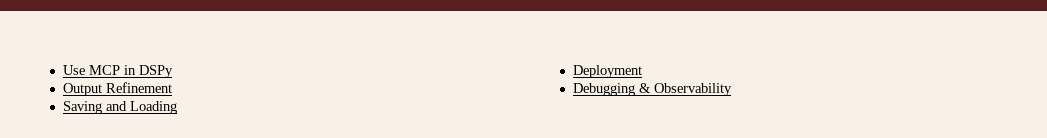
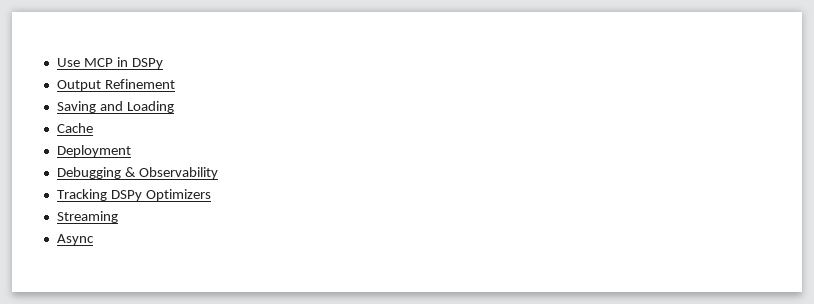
(177, 107) none -> [56,123,93,133] // Cache
(732, 89) none -> [56,189,211,201] [56,211,118,223] [56,234,94,245] // Tracking DSPy Optimizers // Streaming // Async

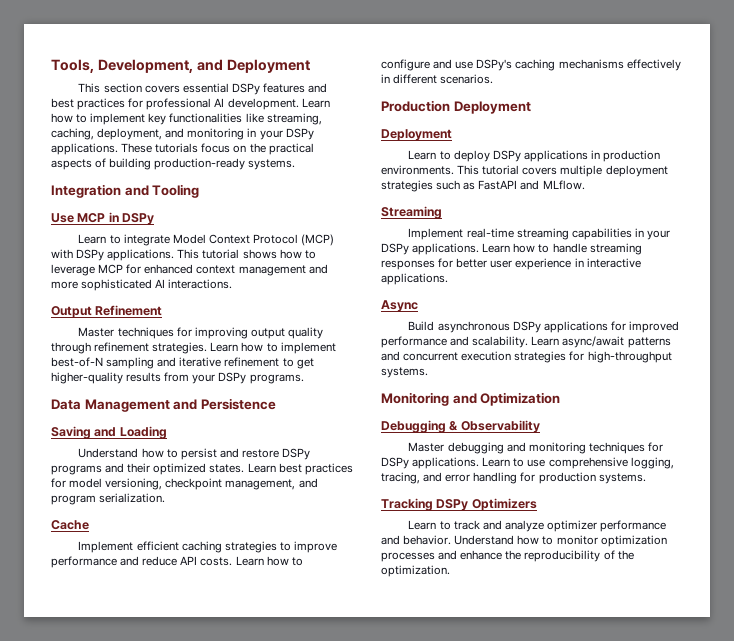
[56,57,163,69] [56,79,175,91] [56,101,174,113] [56,123,93,133] [56,145,131,157] [56,167,218,179] [56,189,211,201] [56,211,118,223] [56,234,94,245] Use MCP in DSPy // Output Refinement // Saving and Loading // Cache // Deployment // Debugging & Observability // Tracking DSPy Optimizers // Streaming // Async -> [51,59,310,73] [78,83,328,95] [51,98,330,110] [51,113,322,125] [51,128,314,140] [51,143,314,155] [51,158,296,170] [51,184,200,198] [51,212,155,225] [78,234,335,246] [51,249,316,261] [51,264,328,276] [51,279,233,291] [51,305,163,318] [78,327,324,339] [51,342,336,354] [51,357,314,369] [51,372,304,384] [51,398,276,412] [51,426,167,439] [78,448,311,460] [51,463,353,475] [51,478,318,490] [51,493,166,505] [51,520,89,530] [78,541,338,553] [51,556,303,568] [381,59,681,71] [381,74,494,84] [381,100,531,114] [381,129,452,141] [408,150,661,162] [381,165,668,177] [381,180,585,192] [381,206,442,219] [408,228,671,240] [381,243,642,255] [381,258,641,270] [381,273,448,285] [381,300,418,312] [408,321,680,333] [381,336,671,348] [381,351,672,363] [381,367,428,378] [381,392,561,406] [381,420,540,433] [408,442,664,454] [381,457,674,469] [381,472,646,484] [381,498,537,511] [408,520,667,532] [381,535,667,547] [381,550,634,562] [381,565,450,577] Tools, Development, and Deployment // This section covers essential DSPy features and best practices for professional AI development. Learn how to implement key functionalities like streaming, caching, deployment, and monitoring in your DSPy applications. These tutorials focus on the practical aspects of building production-ready systems. // Integration and Tooling // Use MCP in DSPy // Learn to integrate Model Context Protocol (MCP) with DSPy applications. This tutorial shows how to leverage MCP for enhanced context management and more sophisticated AI interactions. // Output Refinement // Master techniques for improving output quality through refinement strategies. Learn how to implement best-of-N sampling and iterative refinement to get higher-quality results from your DSPy programs. // Data Management and Persistence // Saving and Loading // Understand how to persist and restore DSPy programs and their optimized states. Learn best practices for model versioning, checkpoint management, and program serialization. // Cache // Implement efficient caching strategies to improve performance and reduce API costs. Learn how to configure and use DSPy's caching mechanisms effectively in different scenarios. // Production Deployment // Deployment // Learn to deploy DSPy applications in production environments. This tutorial covers multiple deployment strategies such as FastAPI and MLflow. // Streaming // Implement real-time streaming capabilities in your DSPy applications. Learn how to handle streaming responses for better user experience in interactive applications. // Async // Build asynchronous DSPy applications for improved performance and scalability. Learn async/await patterns and concurrent execution strategies for high-throughput systems. // Monitoring and Optimization // Debugging & Observability // Master debugging and monitoring techniques for DSPy applications. Learn to use comprehensive logging, tracing, and error handling for production systems. // Tracking DSPy Optimizers // Learn to track and analyze optimizer performance and behavior. Understand how to monitor optimization processes and enhance the reproducibility of the optimization.

